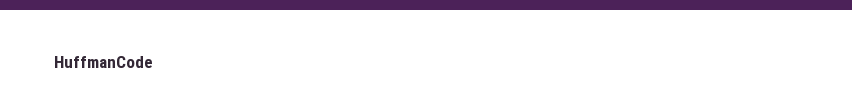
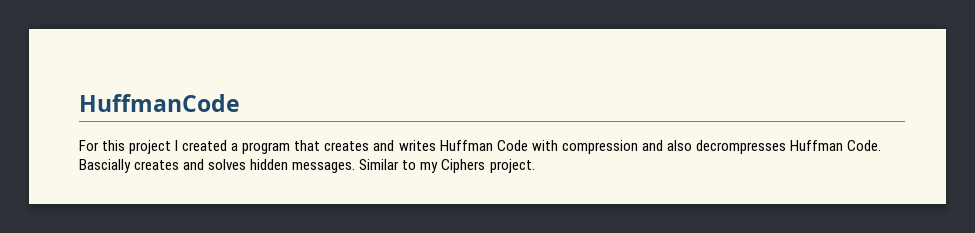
(153, 62) none -> [79,140,881,154] [79,159,535,173] // For this project I created a program that creates and writes Huffman Code with compression and also decrompresses Huffman Code. Bascially creates and solves hidden messages. Similar to my Ciphers project.

